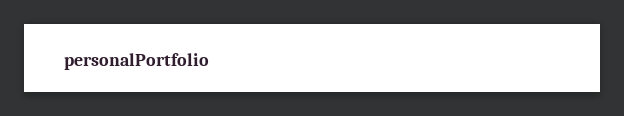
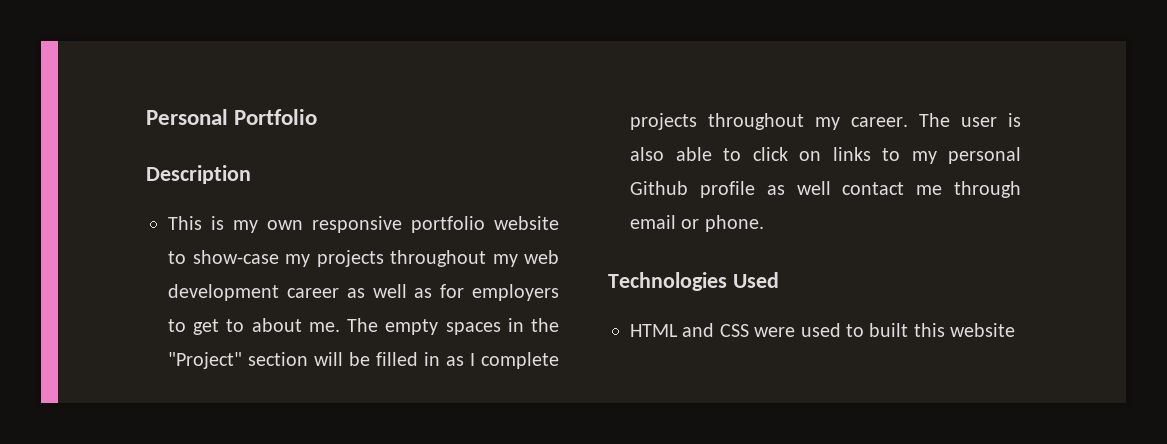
[64,53,209,70] personalPortfolio -> [146,109,318,125] [146,165,251,184] [168,216,559,233] [168,250,559,267] [168,284,559,301] [168,318,559,335] [168,352,559,369] [630,113,1021,130] [630,147,1021,164] [630,181,1021,198] [630,215,764,232] [608,272,779,291] [630,323,1016,337] Personal Portfolio // Description // This is my own responsive portfolio website to show-case my projects throughout my web development career as well as for employers to get to about me. The empty spaces in the "Project" section will be filled in as I complete projects throughout my career. The user is also able to click on links to my personal Github profile as well contact me through email or phone. // Technologies Used // HTML and CSS were used to built this website

